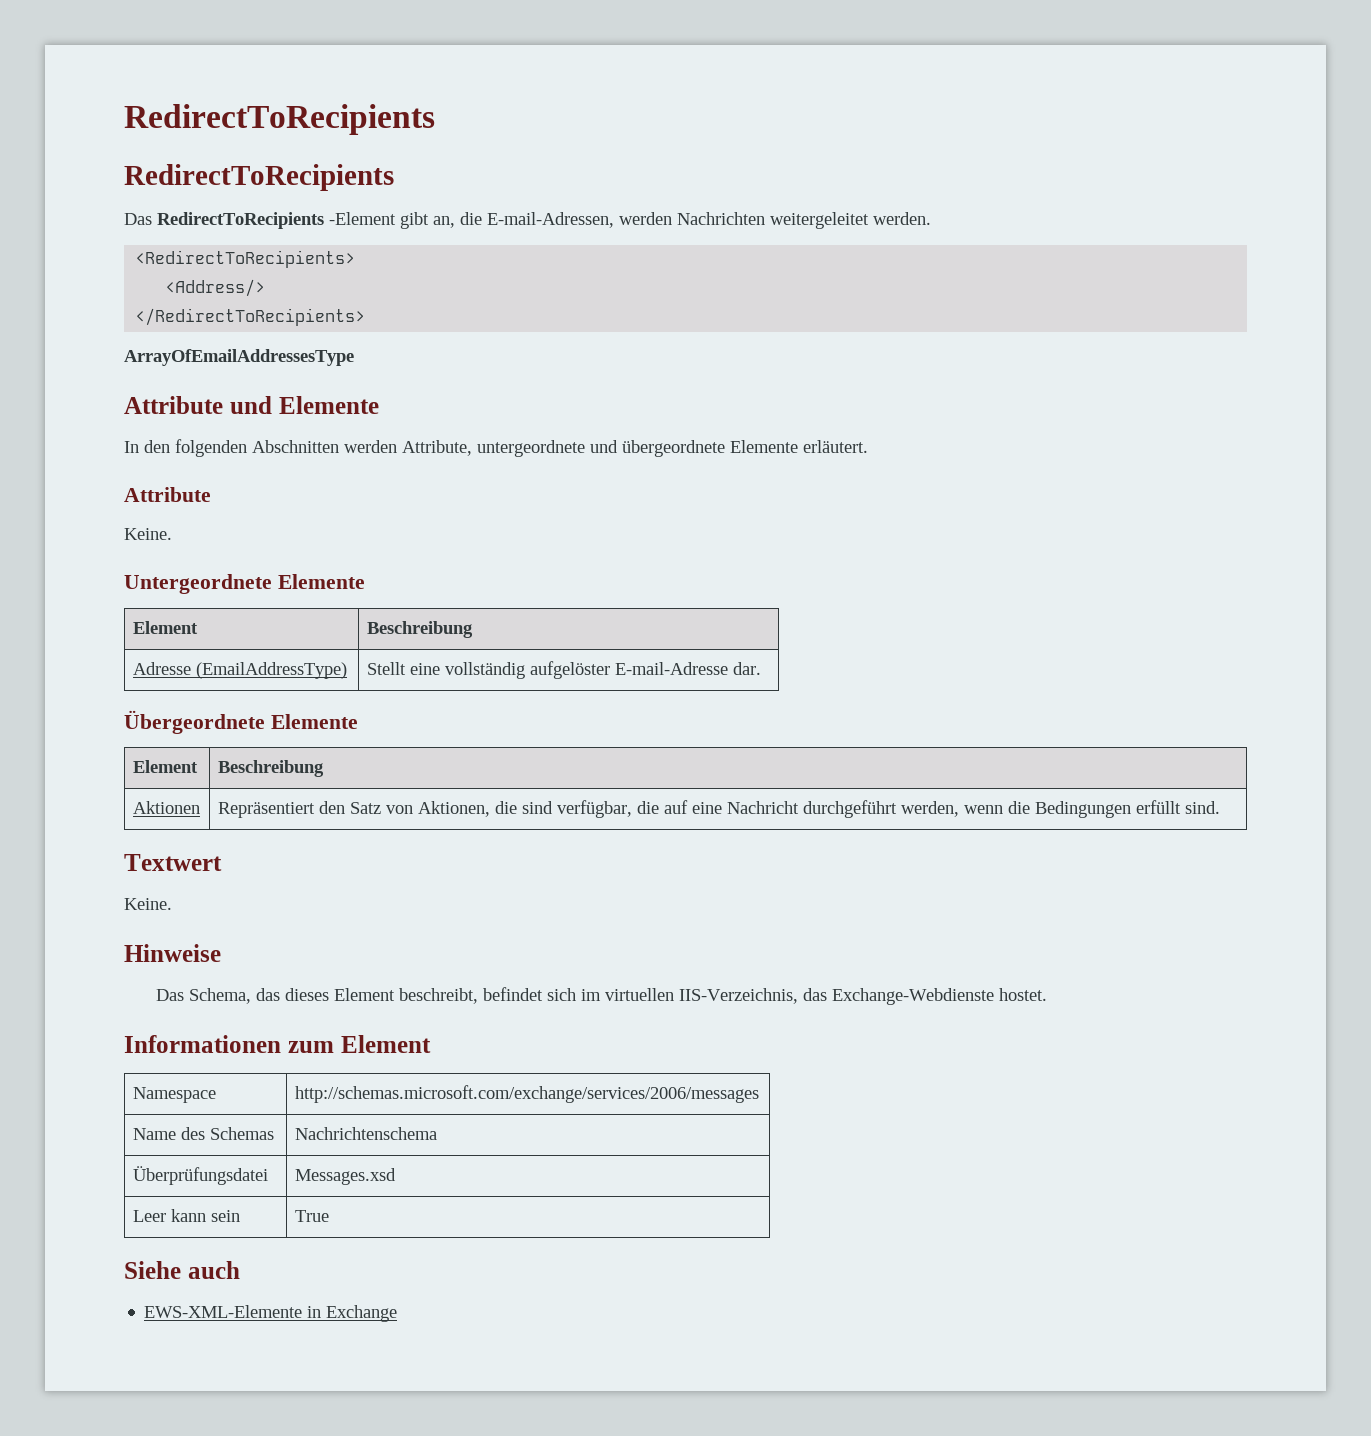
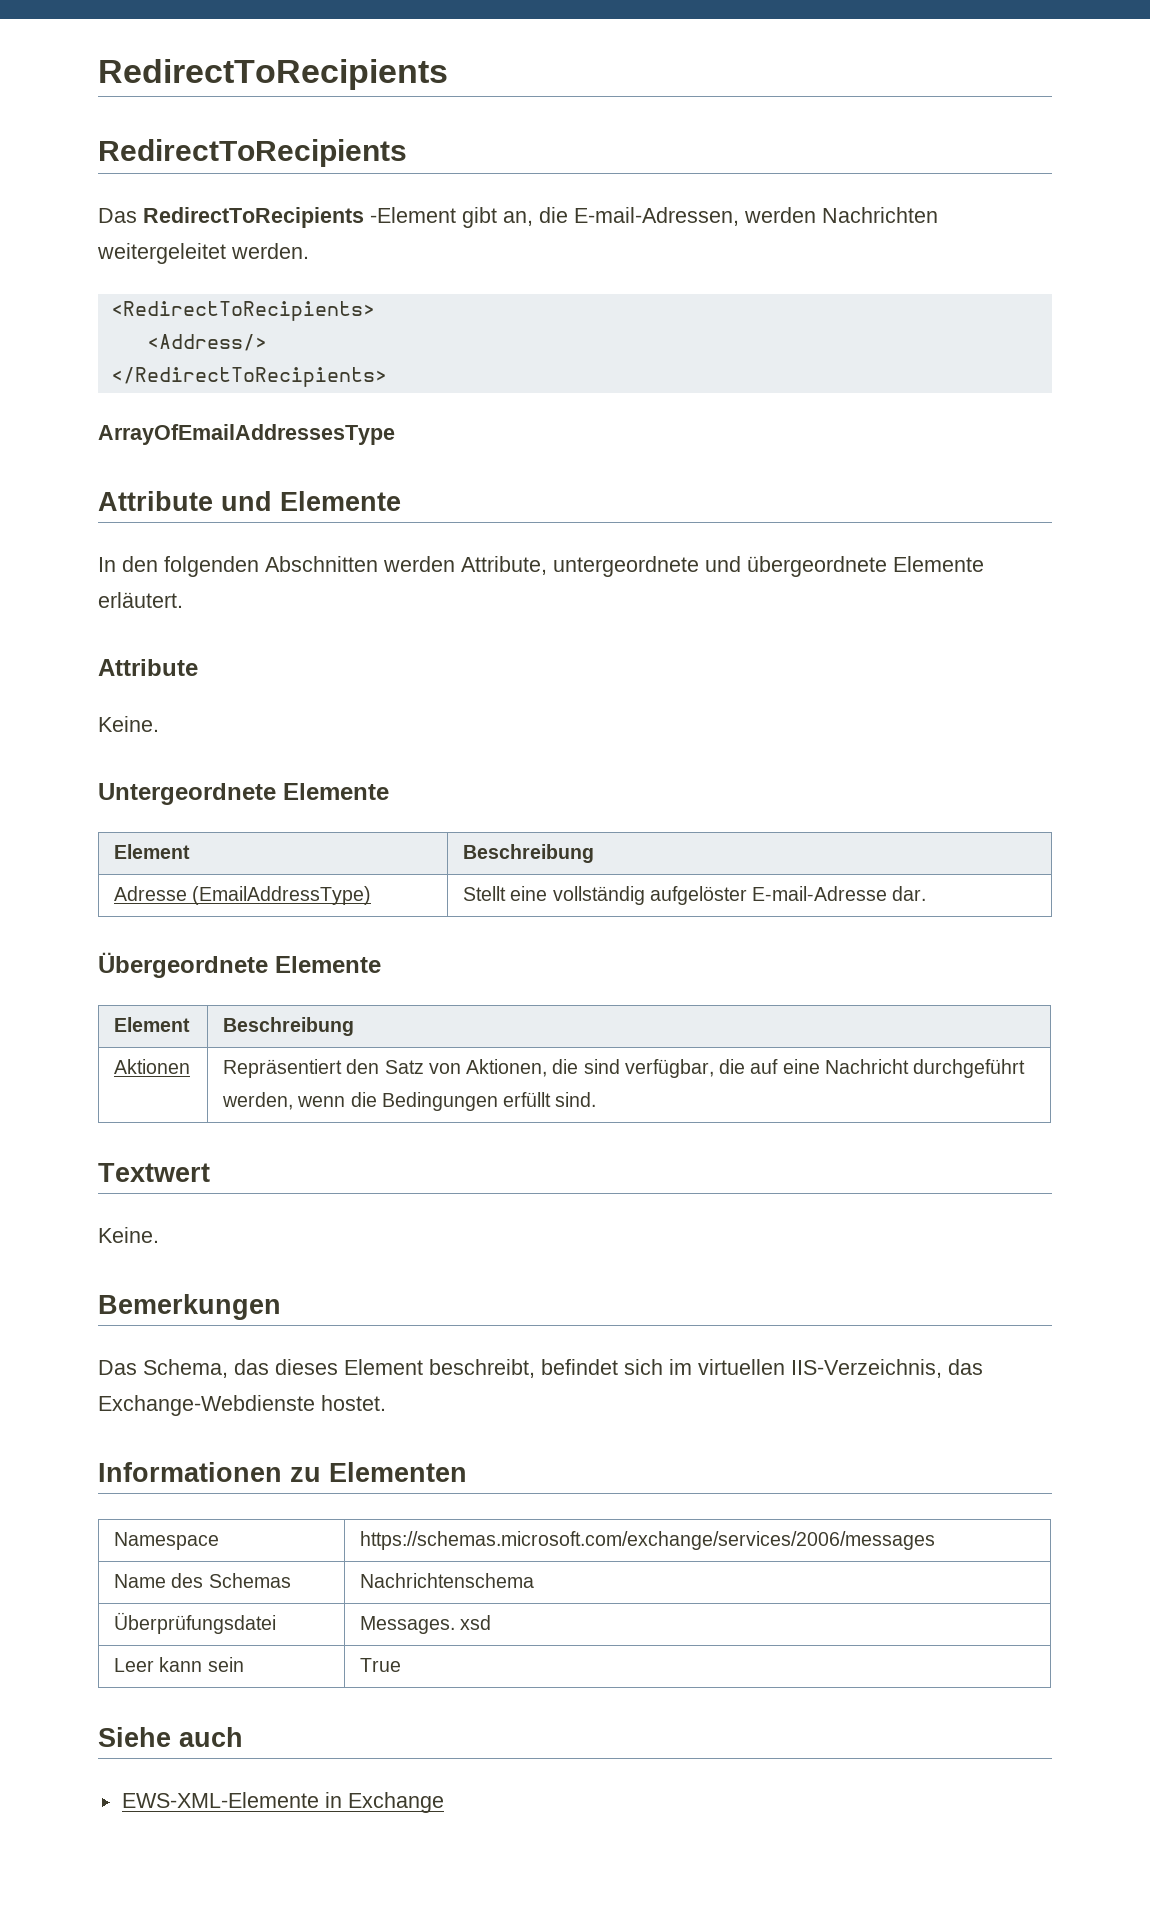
[124,944,221,962] Hinweise -> [98,1294,281,1320] Bemerkungen
[287,1035,431,1053] zum Element -> [290,1462,467,1482] zu Elementen
[294,1085,759,1103] http://schemas.microsoft.com/exchange/services/2006/messages -> [360,1531,936,1550] https://schemas.microsoft.com/exchange/services/2006/messages
[294,1168,396,1185] Messages.xsd -> [360,1615,492,1634] Messages. xsd

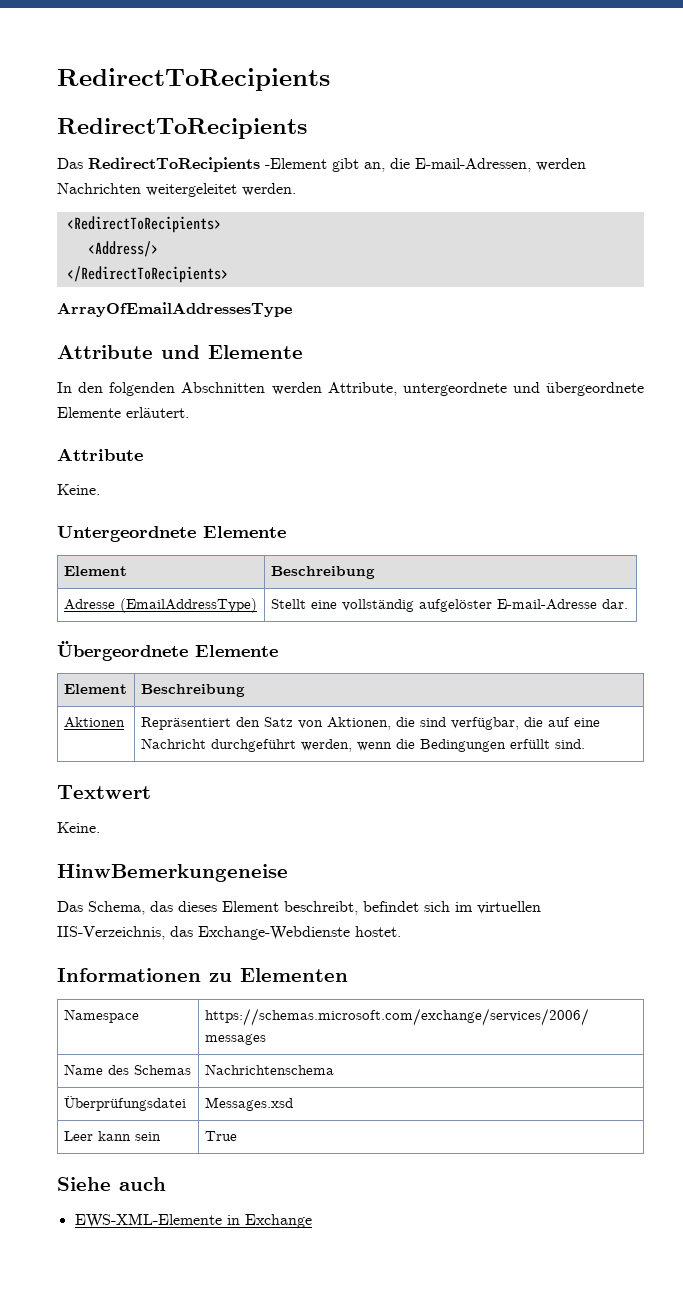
[98,1294,281,1320] Bemerkungen -> [57,864,288,882] HinwBemerkungeneise
[360,1615,492,1634] Messages. xsd -> [204,1097,293,1111] Messages.xsd

